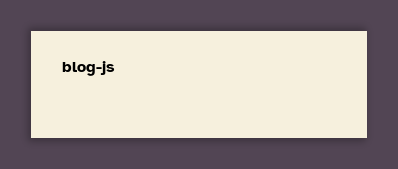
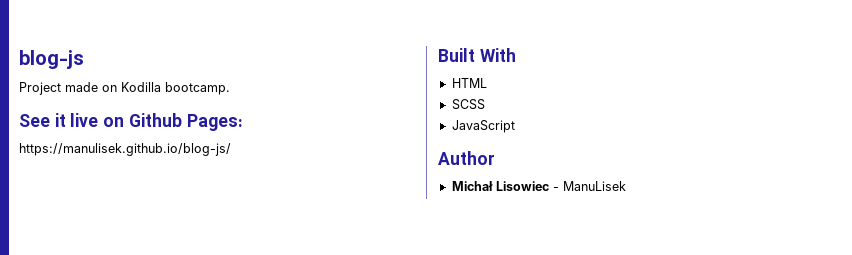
(115, 68) none -> [19,82,230,95] [19,113,243,131] [19,143,231,156] [438,48,516,62] [451,78,487,88] [451,99,485,110] [451,120,515,133] [438,151,495,165] [451,181,626,191] // Project made on Kodilla bootcamp. // See it live on Github Pages: // https://manulisek.github.io/blog-js/ // Built With // HTML // SCSS // JavaScript // Author // Michał Lisowiec - ManuLisek

